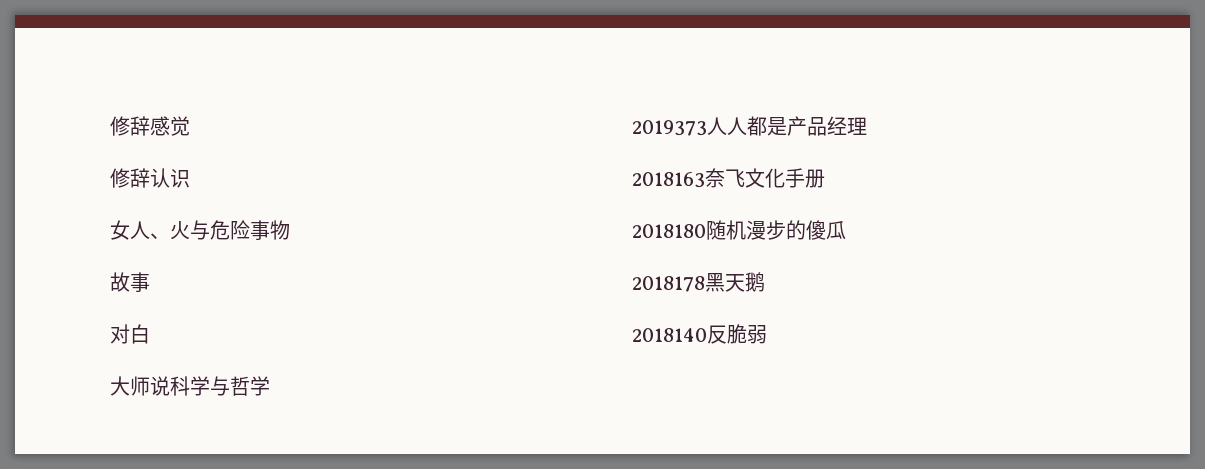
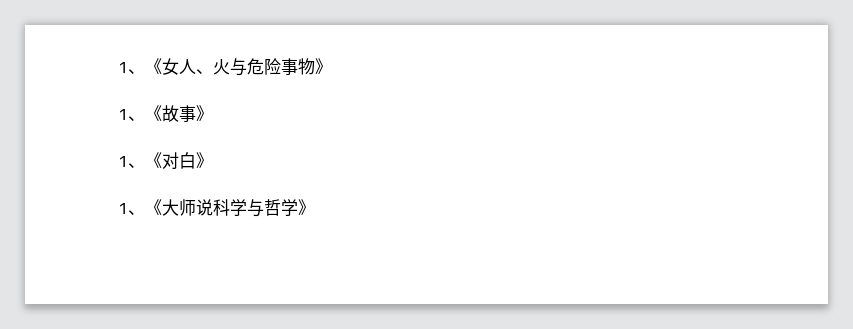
[110,116,190,136] [110,168,190,188] 修辞感觉 // 修辞认识 // -> [118,58,162,74] 1、《
(290, 230) // -> [315,58,332,74] [118,105,162,121] 》 // 1、《
(150, 282) // -> [196,105,213,121] [118,152,162,168] 》 // 1、《
(150, 334) // -> [196,152,213,168] [118,199,162,215] 》 // 1、《
[632,116,867,136] [632,168,825,188] [632,220,846,240] [632,272,765,292] [632,324,767,344] // 2019373人人都是产品经理 // 2018163奈飞文化手册 // 2018180随机漫步的傻瓜 // 2018178黑天鹅 // 2018140反脆弱 -> [298,199,315,215] 》

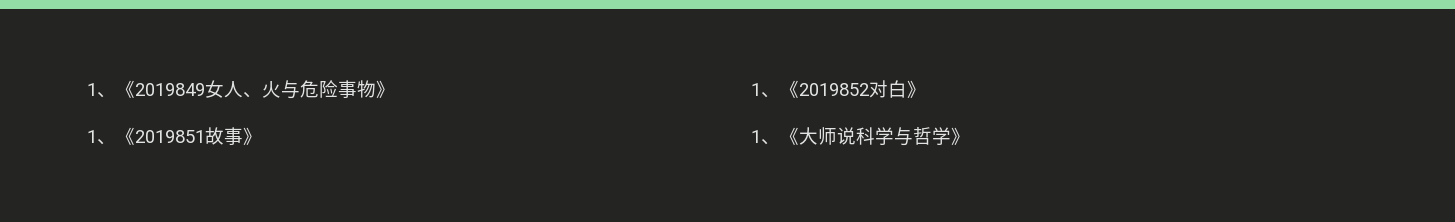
[118,58,162,74] 1、《 -> [87,80,205,98] 1、《2019849
(162, 113) none -> [135,130,205,143] 2019851
(162, 160) none -> [799,83,869,96] 2019852

